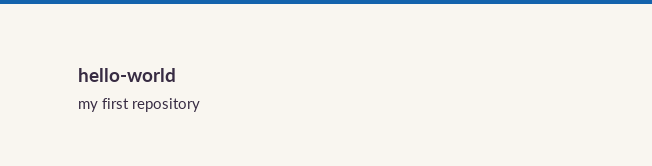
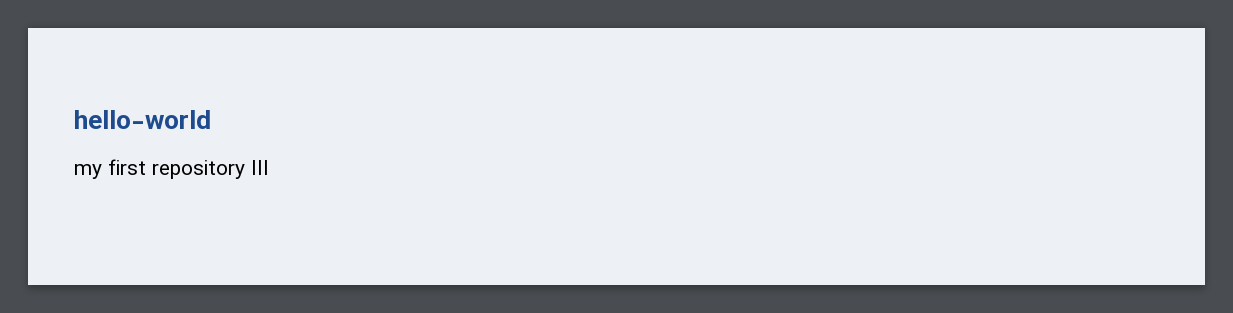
(200, 105) none -> [251,160,269,175] lll

